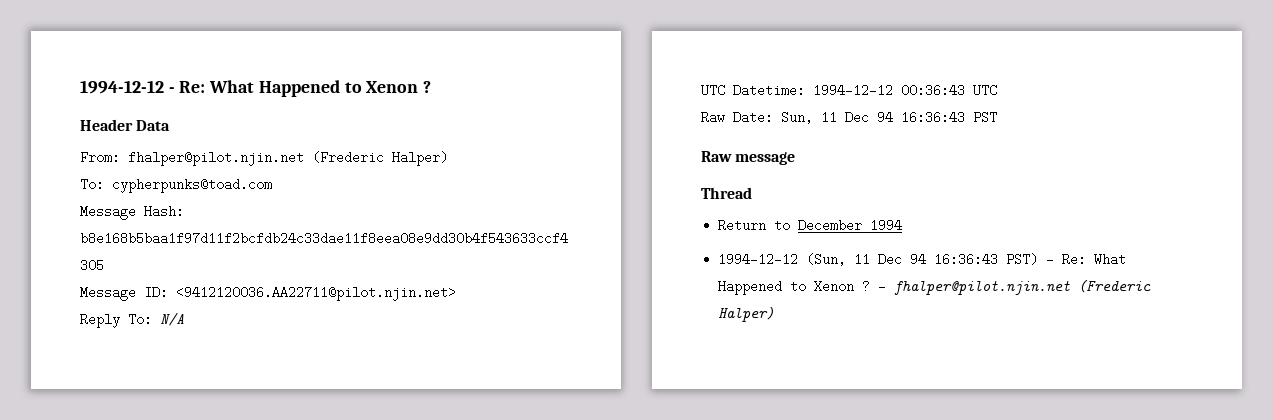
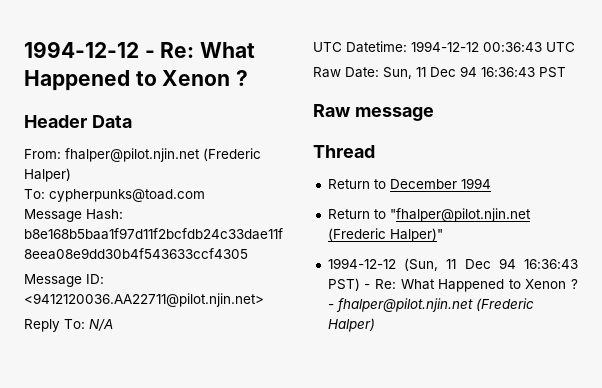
(903, 225) none -> [327,208,531,222] [327,228,443,242] // Return to "fhalper@pilot.njin.net (Frederic Halper)"

